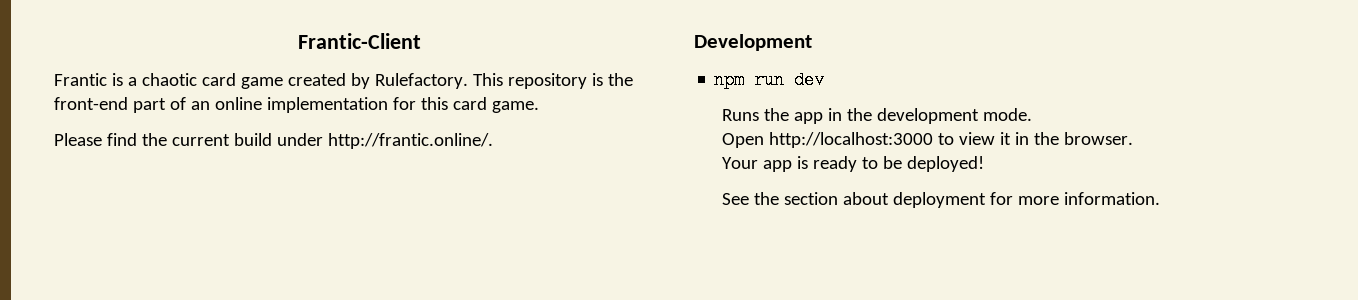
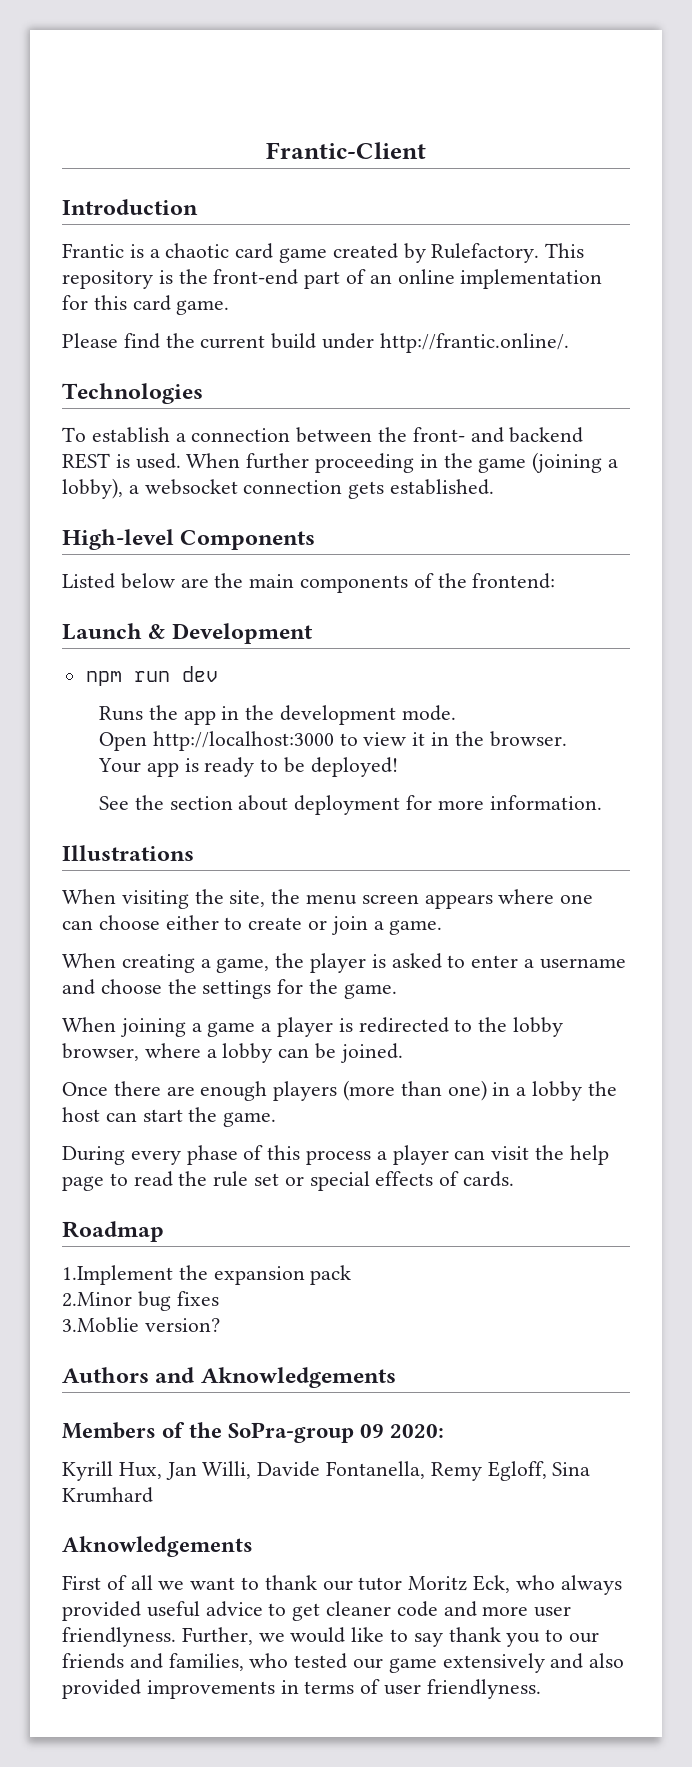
(421, 41) none -> [62,199,198,215] // Introduction
(493, 141) none -> [62,383,203,404] [62,427,584,443] [62,452,619,473] [62,478,495,499] [62,529,316,550] [62,573,556,593] [62,623,166,640] Technologies // To establish a connection between the front- and backend REST is used. When further proceeding in the game (joining a lobby), a websocket connection gets established. // High-level Components // Listed below are the main components of the frontend: // Launch &
(1160, 198) none -> [62,845,194,861] [62,889,594,909] [62,915,443,935] [62,953,626,973] [62,979,397,999] [62,1017,564,1037] [62,1043,403,1063] [62,1080,617,1101] [62,1107,277,1127] [62,1145,609,1165] [62,1171,515,1191] [62,1221,164,1242] [62,1265,352,1285] [62,1291,219,1311] [62,1317,220,1333] [62,1367,396,1388] [62,1422,445,1443] [62,1461,591,1481] [62,1487,153,1503] [62,1536,253,1557] [62,1575,622,1595] [62,1601,572,1621] [62,1627,600,1647] [62,1653,625,1673] [62,1679,541,1699] // Illustrations // When visiting the site, the menu screen appears where one can choose either to create or join a game. // When creating a game, the player is asked to enter a username and choose the settings for the game. // When joining a game a player is redirected to the lobby browser, where a lobby can be joined. // Once there are enough players (more than one) in a lobby the host can start the game. // During every phase of this process a player can visit the help page to read the rule set or special effects of cards. // Roadmap // 1.Implement the expansion pack // 2.Minor bug fixes // 3.Moblie version? // Authors and Aknowledgements // Members of the SoPra-group 09 2020: // Kyrill Hux, Jan Willi, Davide Fontanella, Remy Egloff, Sina Krumhard // Aknowledgements // First of all we want to thank our tutor Moritz Eck, who always provided useful advice to get cleaner code and more user friendlyness. Further, we would like to say thank you to our friends and families, who tested our game extensively and also provided improvements in terms of user friendlyness.

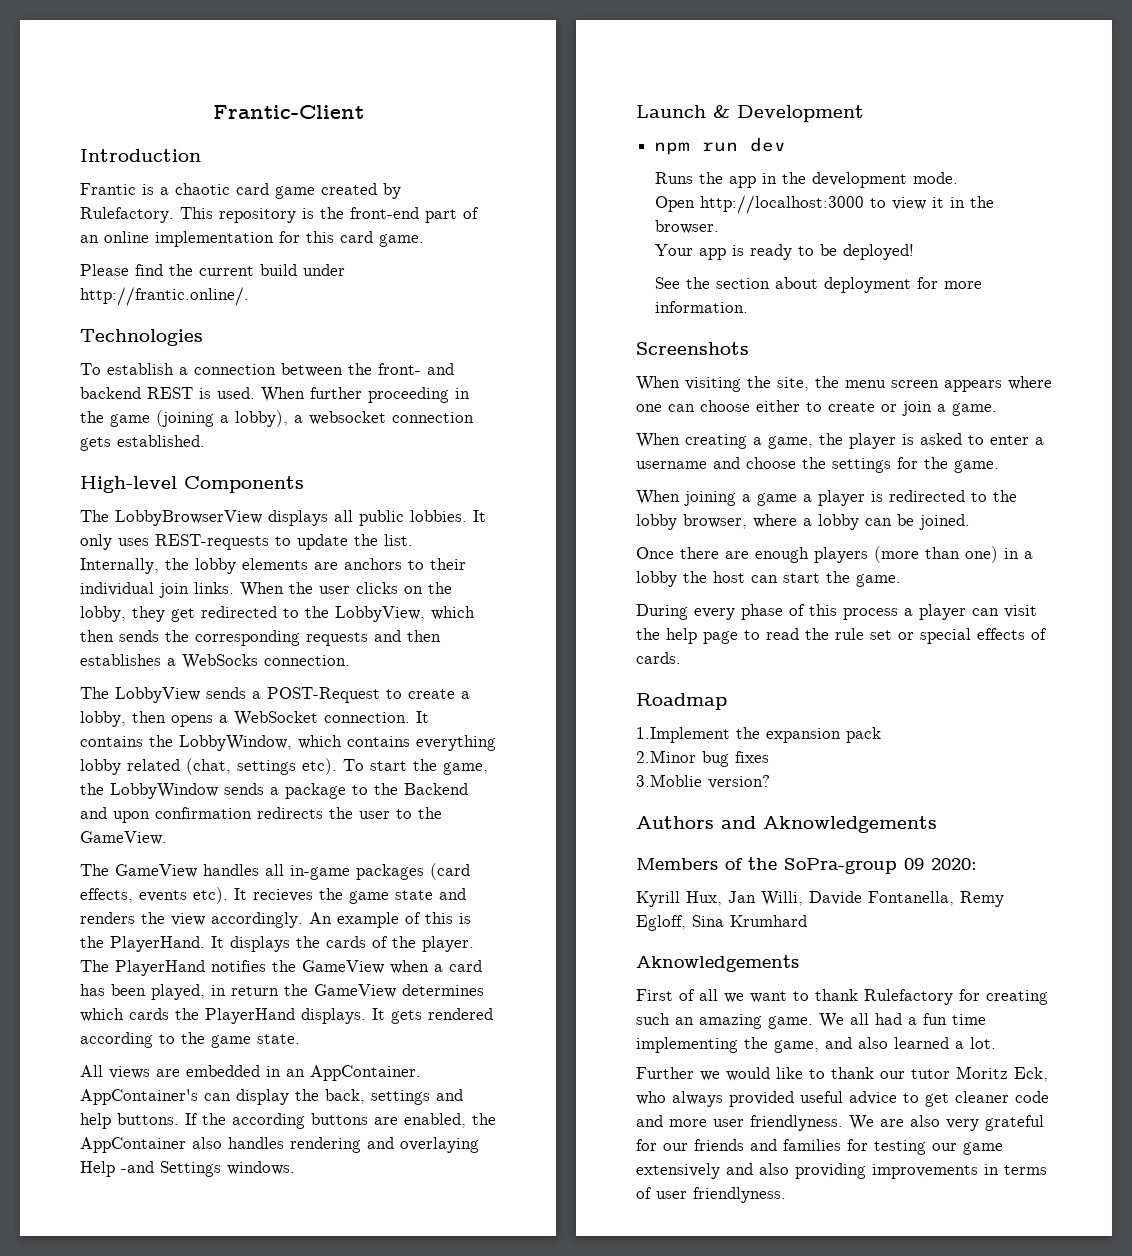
[62,573,556,593] Listed below are the main components of the frontend: -> [80,510,486,526] [80,534,413,550] [80,558,466,574] [80,582,452,598] [80,606,475,622] [80,630,441,646] [80,654,350,669] [80,687,470,703] [80,711,429,727] [80,735,496,751] [80,758,488,775] [80,783,468,799] [80,807,442,823] [80,831,167,845] [80,863,470,880] [80,887,466,904] [80,912,471,928] [80,936,474,952] [80,960,482,976] [80,984,484,1000] [80,1008,493,1024] [80,1032,300,1048] [80,1065,421,1081] [80,1089,463,1105] [80,1113,496,1129] [80,1137,479,1153] [80,1161,295,1177] The LobbyBrowserView displays all public lobbies. It only uses REST-requests to update the list. Internally, the lobby elements are anchors to their individual join links. When the user clicks on the lobby, they get redirected to the LobbyView, which then sends the corresponding requests and then establishes a WebSocks connection. // The LobbyView sends a POST-Request to create a lobby, then opens a WebSocket connection. It contains the LobbyWindow, which contains everything lobby related (chat, settings etc). To start the game, the LobbyWindow sends a package to the Backend and upon confirmation redirects the user to the GameView. // The GameView handles all in-game packages (card effects, events etc). It recieves the game state and renders the view accordingly. An example of this is the PlayerHand. It displays the cards of the player. The PlayerHand notifies the GameView when a card has been played, in return the GameView determines which cards the PlayerHand displays. It gets rendered according to the game state. // All views are embedded in an AppContainer. AppContainer's can display the back, settings and help buttons. If the according buttons are enabled, the AppContainer also handles rendering and overlaying Help -and Settings windows.
[62,845,194,861] Illustrations -> [636,342,749,355] Screenshots
(317, 1582) none -> [864,989,1048,1005] [636,1013,986,1029] [636,1037,996,1053] [636,1067,874,1081] Rulefactory for creating such an amazing game. We all had a fun time implementing the game, and also learned a lot. // Further we would like to thank
[181,1627,600,1647] [62,1653,348,1671] Further, we would like to say thank you to our friends and families, who tested -> [849,1115,1044,1131] [636,1139,926,1155] We are also very grateful for our friends and families for testing
[62,1679,141,1699] provided -> [795,1163,866,1179] providing

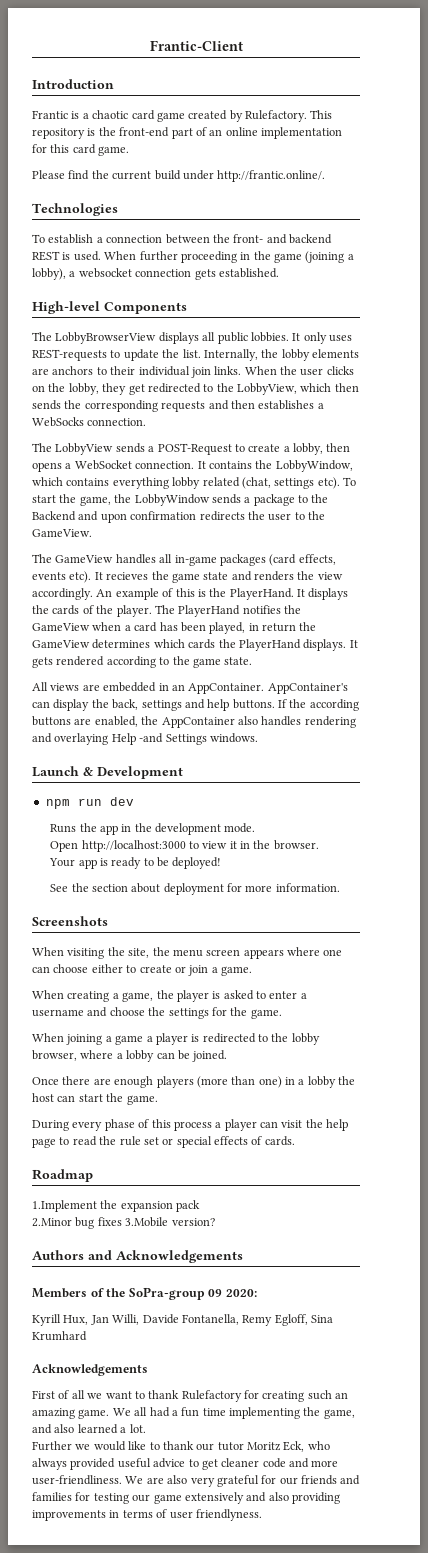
[636,774,702,787] // 3.Moblie -> [125,1217,169,1227] 3.Mobile
[763,816,937,833] Aknowledgements -> [116,1250,243,1263] Acknowledgements
[636,955,799,972] Aknowledgements -> [32,1364,148,1376] Acknowledgements
[713,1115,843,1131] user friendlyness. -> [32,1475,122,1485] user-friendliness.

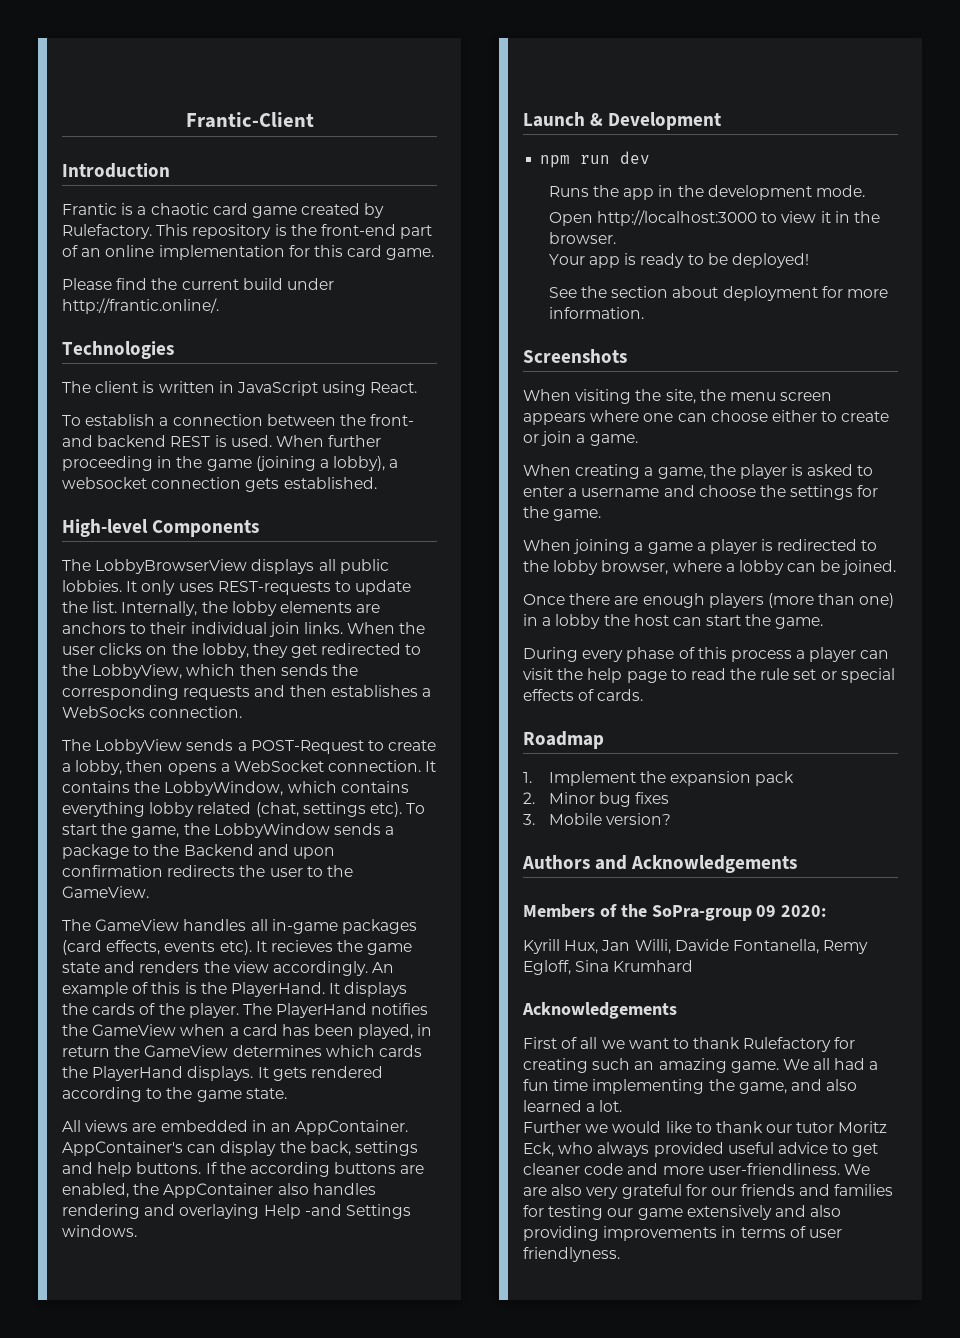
(118, 209) none -> [62,381,418,396] // The client is written in JavaScript using React.
[32,1200,97,1212] 1.Implement -> [523,771,636,786] 1. Implement
[32,1218,72,1227] 2.Minor -> [523,792,595,804] 2. Minor
[125,1217,169,1227] 3.Mobile -> [523,813,602,825] // 3. Mobile

